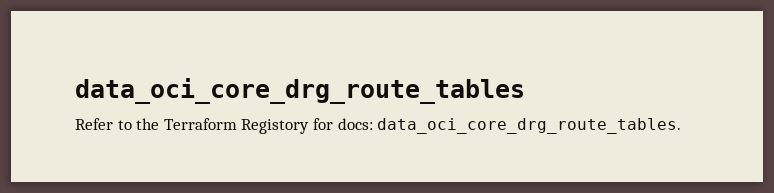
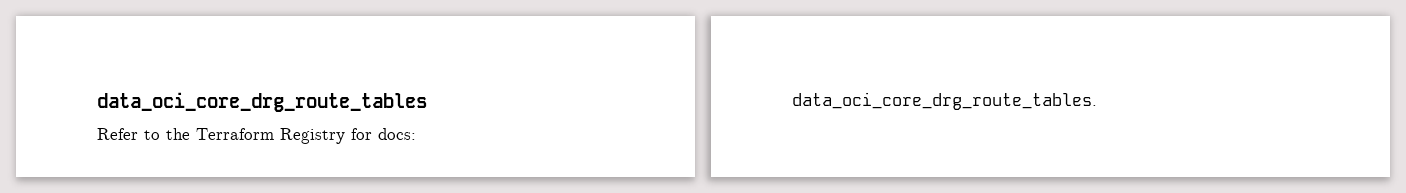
[241,119,310,134] Registory -> [280,128,345,144] Registry

